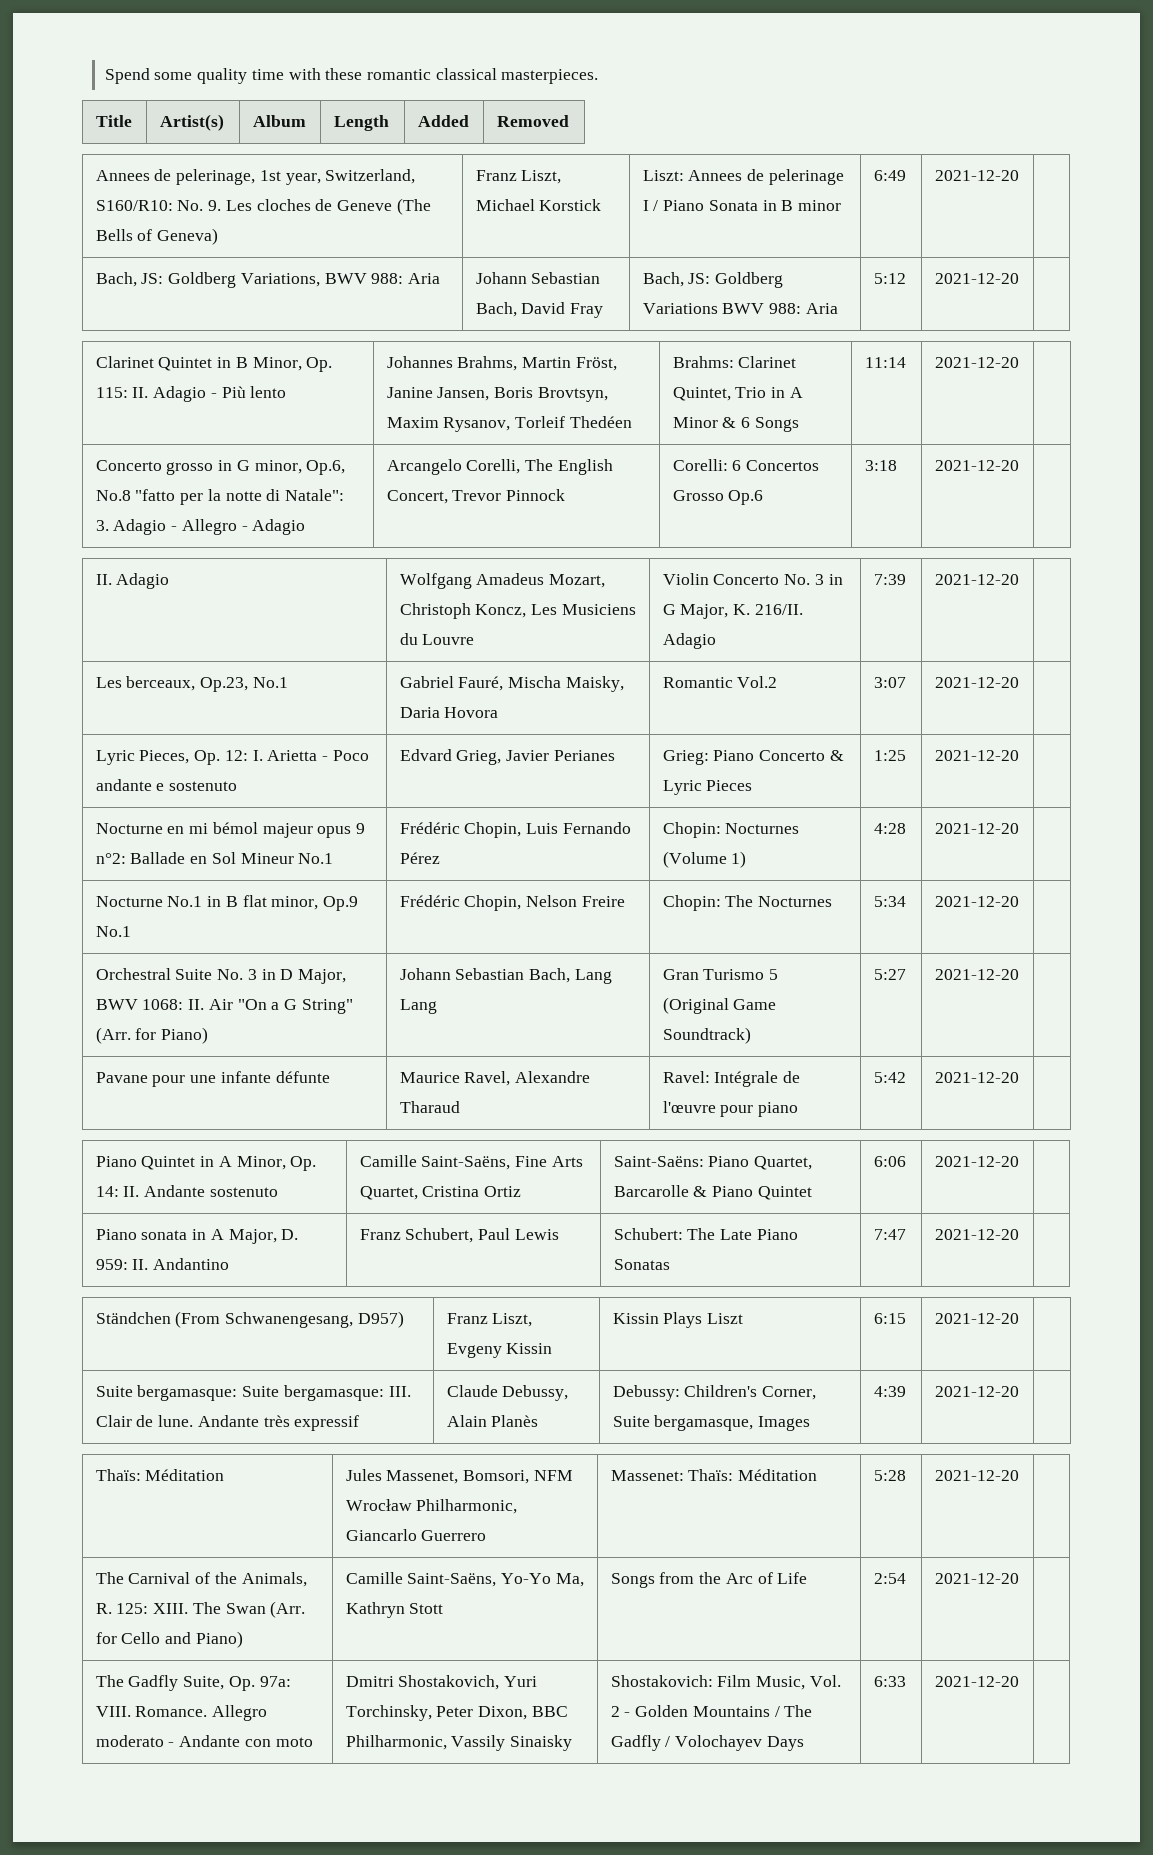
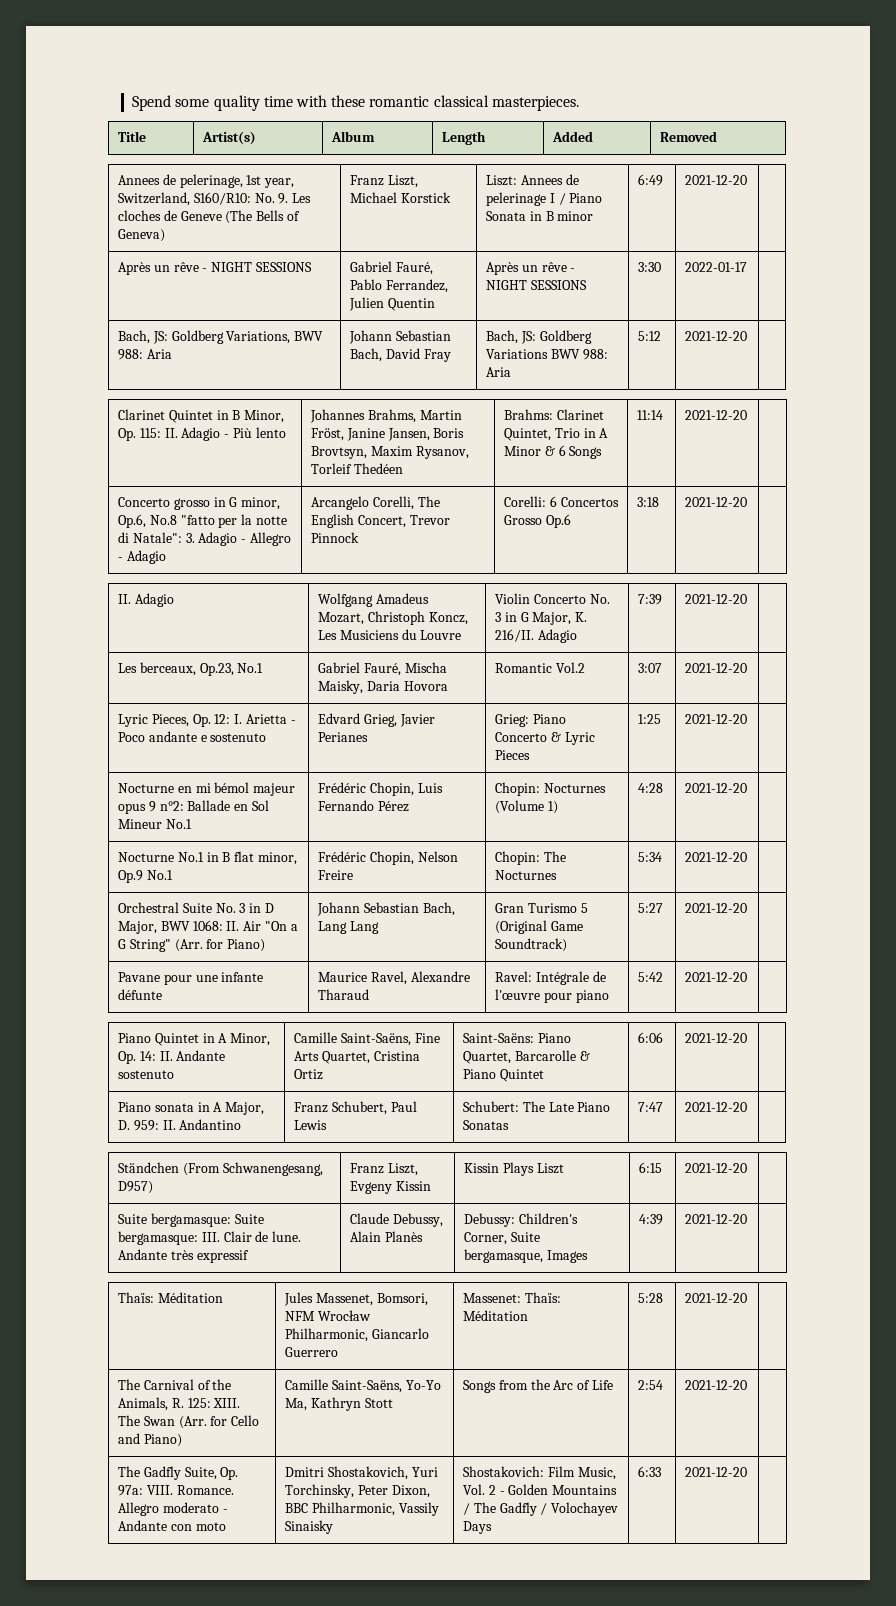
(1019, 175) none -> [118,262,312,275] [350,261,433,275] [350,279,448,293] [349,297,435,311] [486,262,576,275] [486,280,587,290] [638,262,662,272] [685,262,748,272] // Après un rêve - NIGHT SESSIONS | Gabriel Fauré, Pablo Ferrandez, Julien Quentin | Après un rêve - NIGHT SESSIONS | 3:30 | 2022-01-17 |

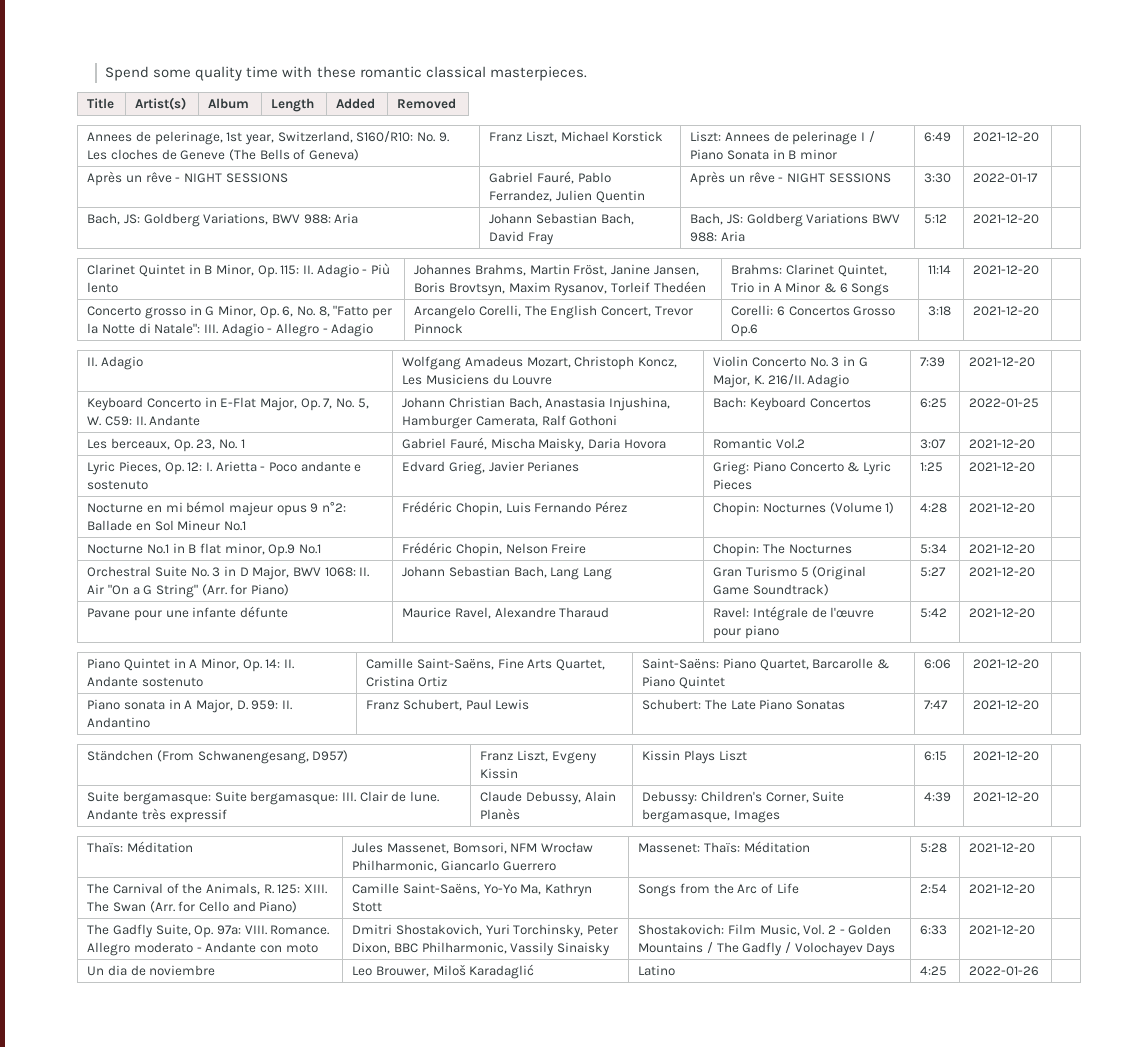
[241,497,281,510] [118,514,215,528] minor, Op.6, No.8 "fatto -> [218,305,369,319] Minor, Op. 6, No. 8, "Fatto
[255,516,287,525] notte -> [102,324,136,334] Notte
[185,533,195,543] 3. -> [204,324,219,334] III.
[118,662,264,676] Les berceaux, Op.23, No.1 -> [87,397,369,411] [87,415,201,426] [402,397,671,411] [402,415,618,429] [713,397,871,411] [920,398,948,408] [969,398,1040,408] [87,438,245,452] Keyboard Concerto in E-Flat Major, Op. 7, No. 5, W. C59: II. Andante | Johann Christian Bach, Anastasia Injushina, Hamburger Camerata, Ralf Gothoni | Bach: Keyboard Concertos | 6:25 | 2022-01-25 | // Les berceaux, Op. 23, No. 1
(748, 1472) none -> [87,965,216,976] [352,964,535,979] [638,965,676,976] [920,966,948,976] [969,966,1040,976] // Un dia de noviembre | Leo Brouwer, Miloš Karadaglić | Latino | 4:25 | 2022-01-26 |

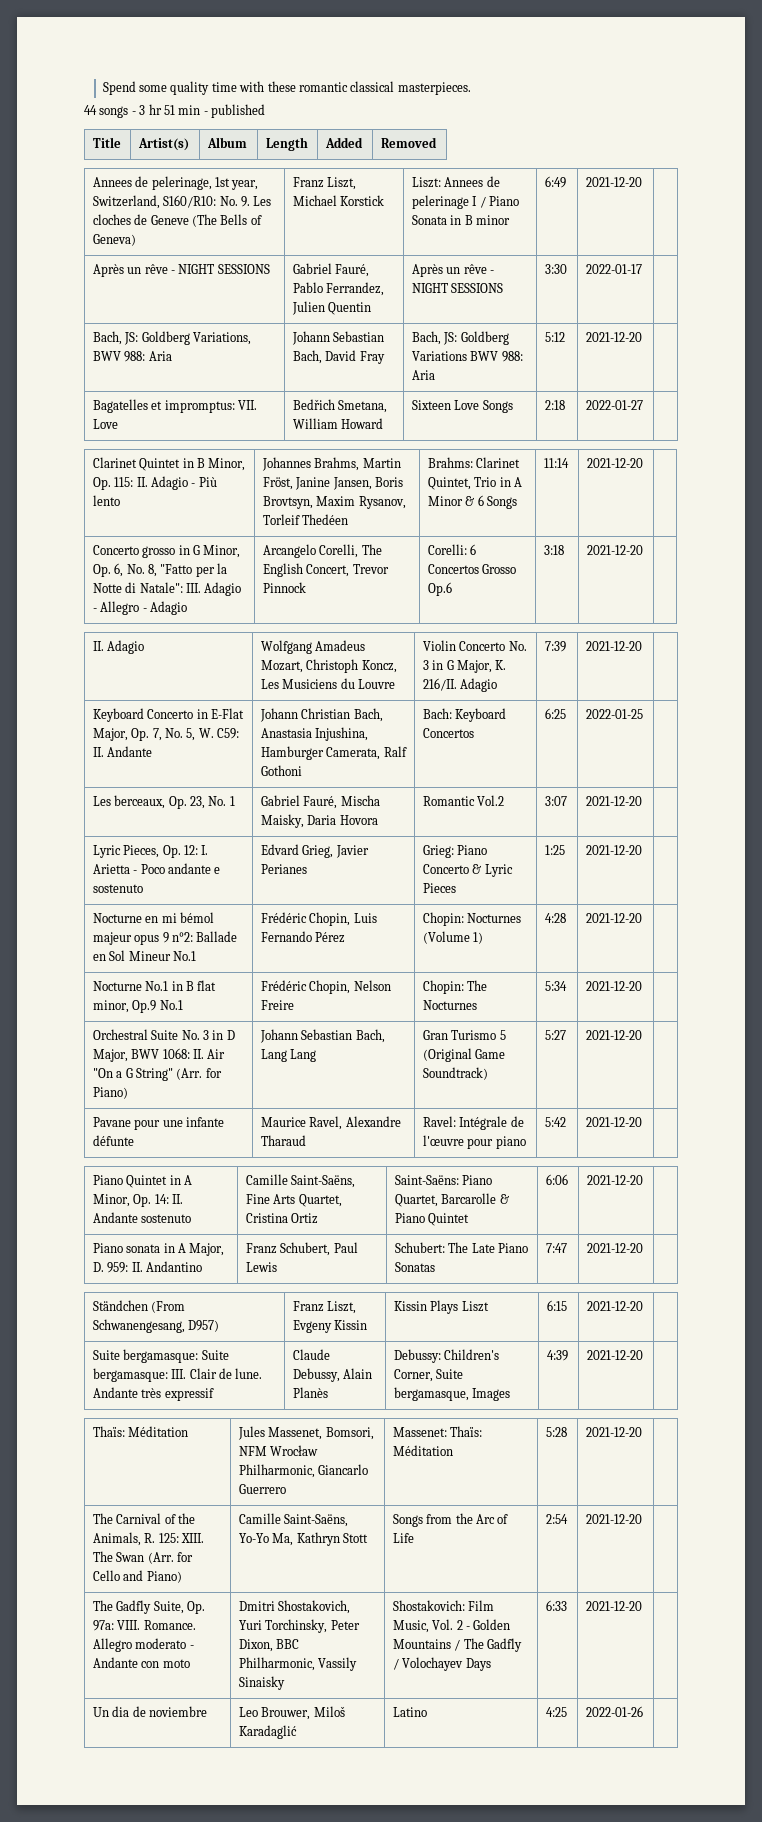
(587, 73) none -> [84,104,265,118] // 44 songs - 3 hr 51 min - published
(1040, 219) none -> [92,399,257,413] [92,419,118,429] [292,399,388,413] [292,418,384,429] [411,400,513,413] [544,400,565,410] [585,400,643,410] // Bagatelles et impromptus: VII. Love | Bedřich Smetana, William Howard | Sixteen Love Songs | 2:18 | 2022-01-27 |

